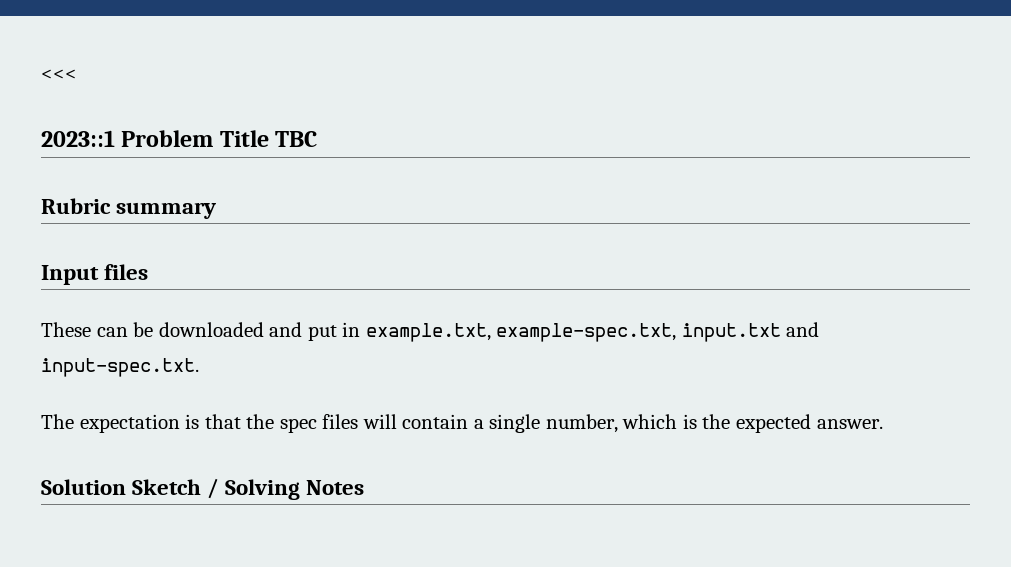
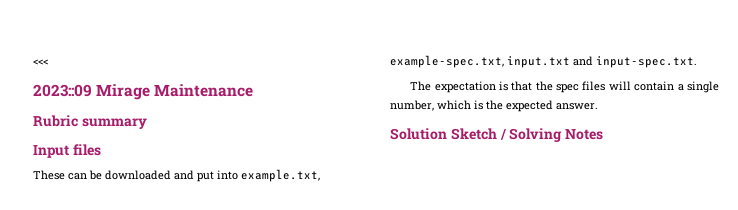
[41,130,318,147] 2023::1 Problem Title TBC -> [33,84,254,100] 2023::09 Mirage Maintenance
[342,322,361,337] in -> [217,170,238,180] into

